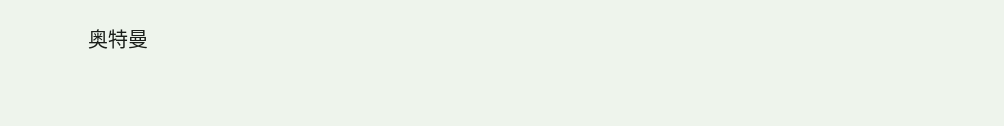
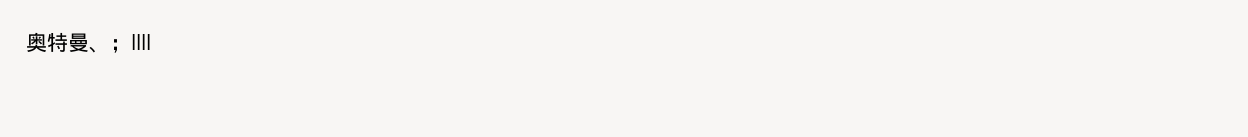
(148, 39) none -> [89,34,151,53] 、；llll

